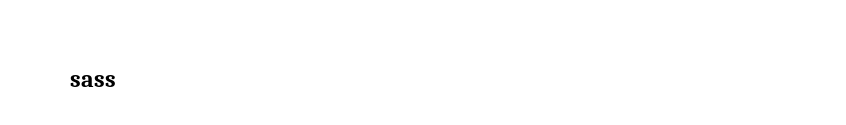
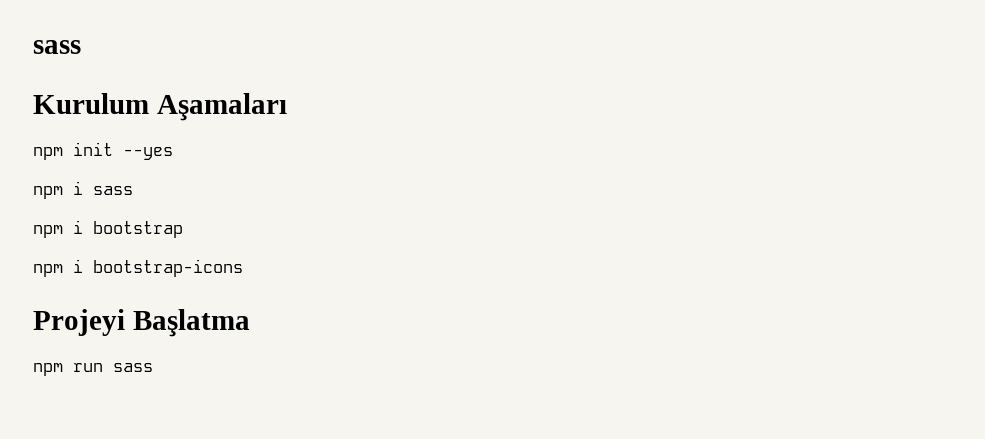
[70,75,116,87] sass -> [33,40,81,54] [33,93,287,121] [33,142,173,160] [33,181,133,199] [33,220,183,238] [33,259,243,277] [33,309,250,337] [33,363,153,376] sass // Kurulum Aşamaları // npm init --yes // npm i sass // npm i bootstrap // npm i bootstrap-icons // Projeyi Başlatma // npm run sass

